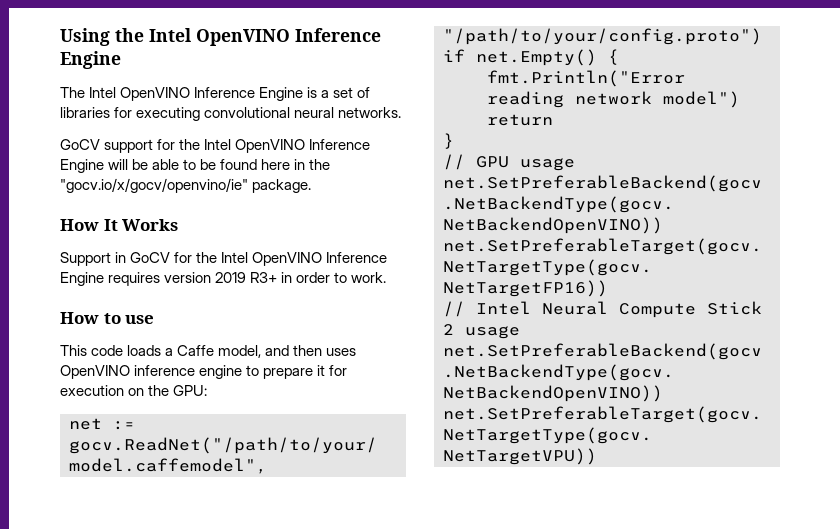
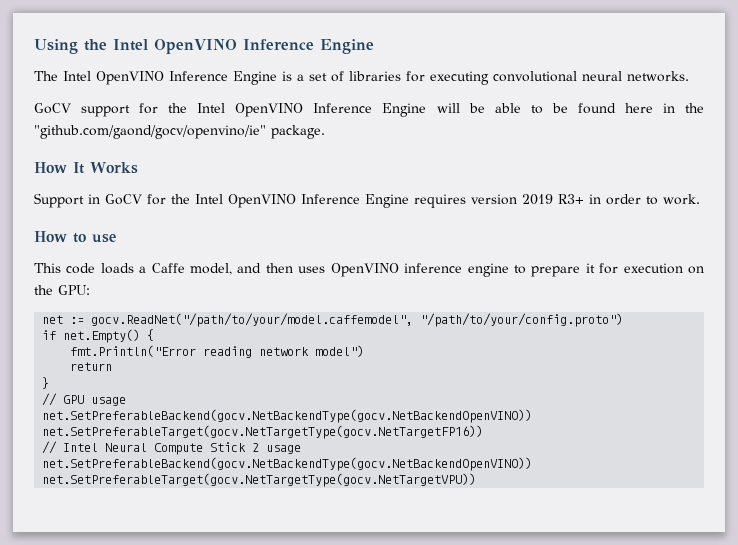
[60,178,248,193] "gocv.io/x/gocv/openvino/ie" -> [34,125,266,139] "github.com/gaond/gocv/openvino/ie"

